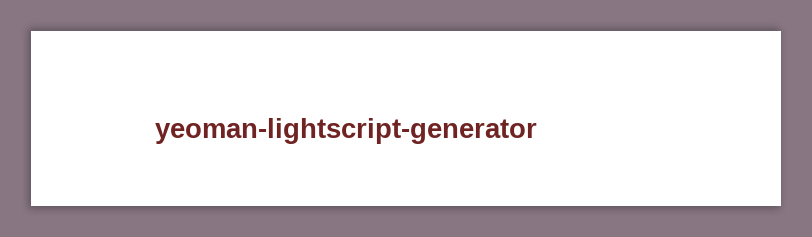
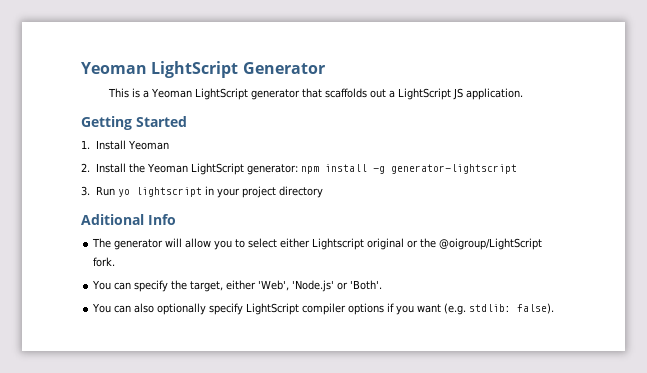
[155,118,537,144] yeoman-lightscript-generator -> [81,61,325,78] [107,88,523,100] [81,116,187,130] [81,140,169,150] [81,163,517,175] [81,186,323,198] [81,214,176,225] [92,238,543,250] [93,257,116,267] [92,280,383,292] [92,303,555,315] Yeoman LightScript Generator // This is a Yeoman LightScript generator that scaffolds out a LightScript JS application. // Getting Started // 1. Install Yeoman // 2. Install the Yeoman LightScript generator: npm install -g generator-lightscript // 3. Run yo lightscript in your project directory // Aditional Info // The generator will allow you to select either Lightscript original or the @oigroup/LightScript fork. // You can specify the target, either 'Web', 'Node.js' or 'Both'. // You can also optionally specify LightScript compiler options if you want (e.g. stdlib: false).

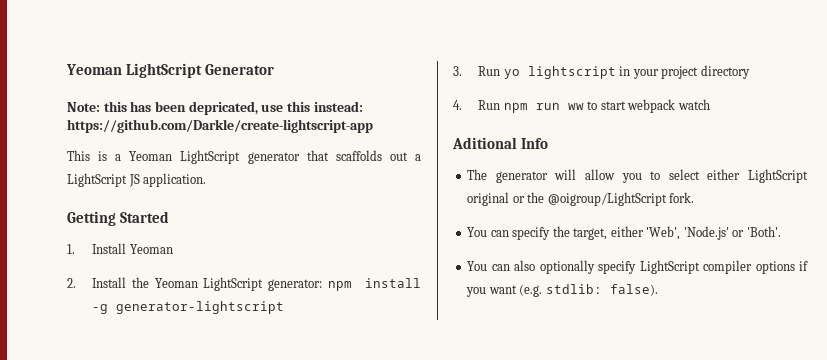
(325, 68) none -> [67,101,363,115] [67,119,373,133] // Note: this has been depricated, use this instead: https://github.com/Darkle/create-lightscript-app
(323, 192) none -> [453,99,710,113] // 4. Run npm run ww to start webpack watch
[312,238,365,250] Lightscript -> [748,169,808,183] LightScript

